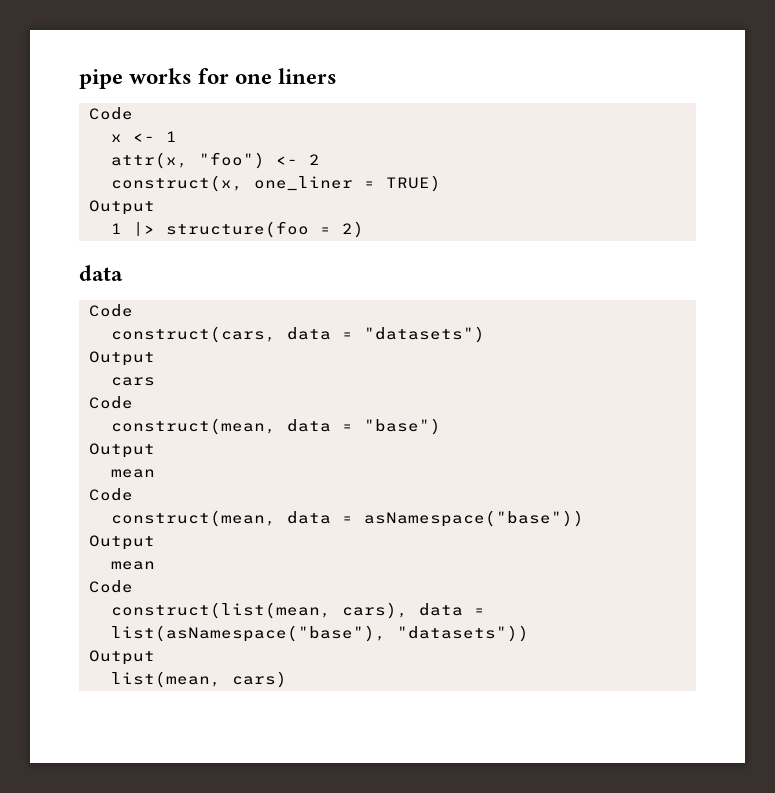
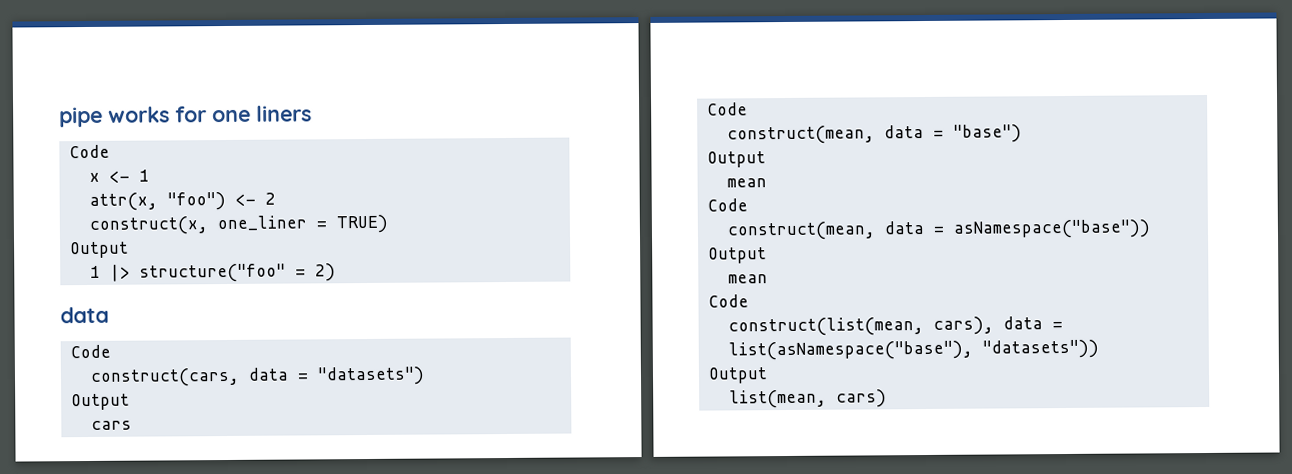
[165,221,309,238] structure(foo -> [139,263,287,283] structure("foo"

